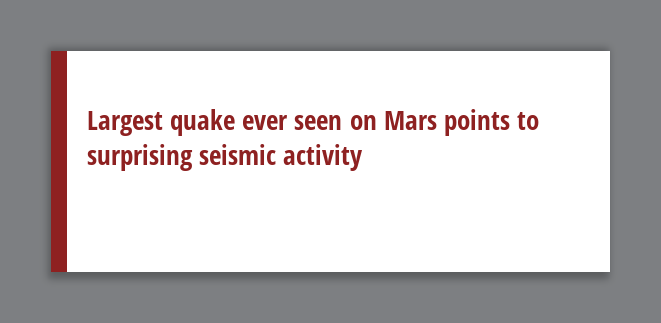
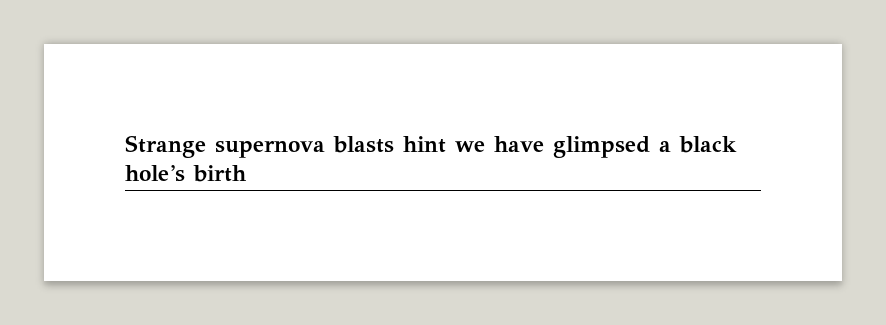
[87,109,540,136] [87,144,364,171] Largest quake ever seen on Mars points to surprising seismic activity -> [125,135,737,158] [125,165,247,182] Strange supernova blasts hint we have glimpsed a black hole’s birth

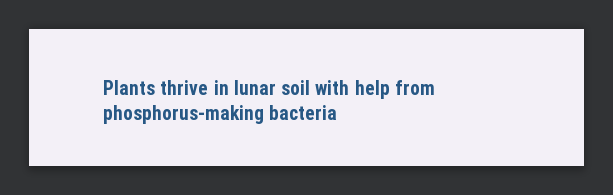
[125,135,737,158] [125,165,247,182] Strange supernova blasts hint we have glimpsed a black hole’s birth -> [103,80,435,99] [103,105,338,124] Plants thrive in lunar soil with help from phosphorus-making bacteria

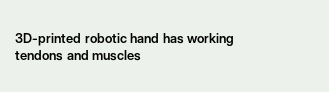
[103,80,435,99] [103,105,338,124] Plants thrive in lunar soil with help from phosphorus-making bacteria -> [15,33,235,46] [15,50,142,61] 3D-printed robotic hand has working tendons and muscles

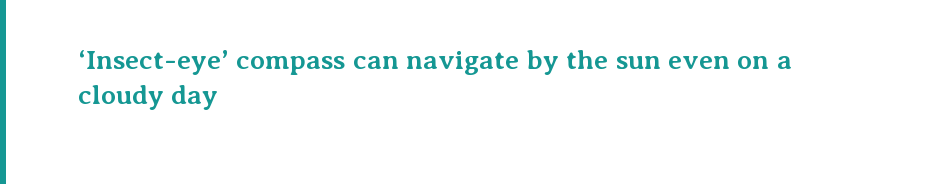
[15,33,235,46] [15,50,142,61] 3D-printed robotic hand has working tendons and muscles -> [78,50,792,75] [78,85,219,110] ‘Insect-eye’ compass can navigate by the sun even on a cloudy day

